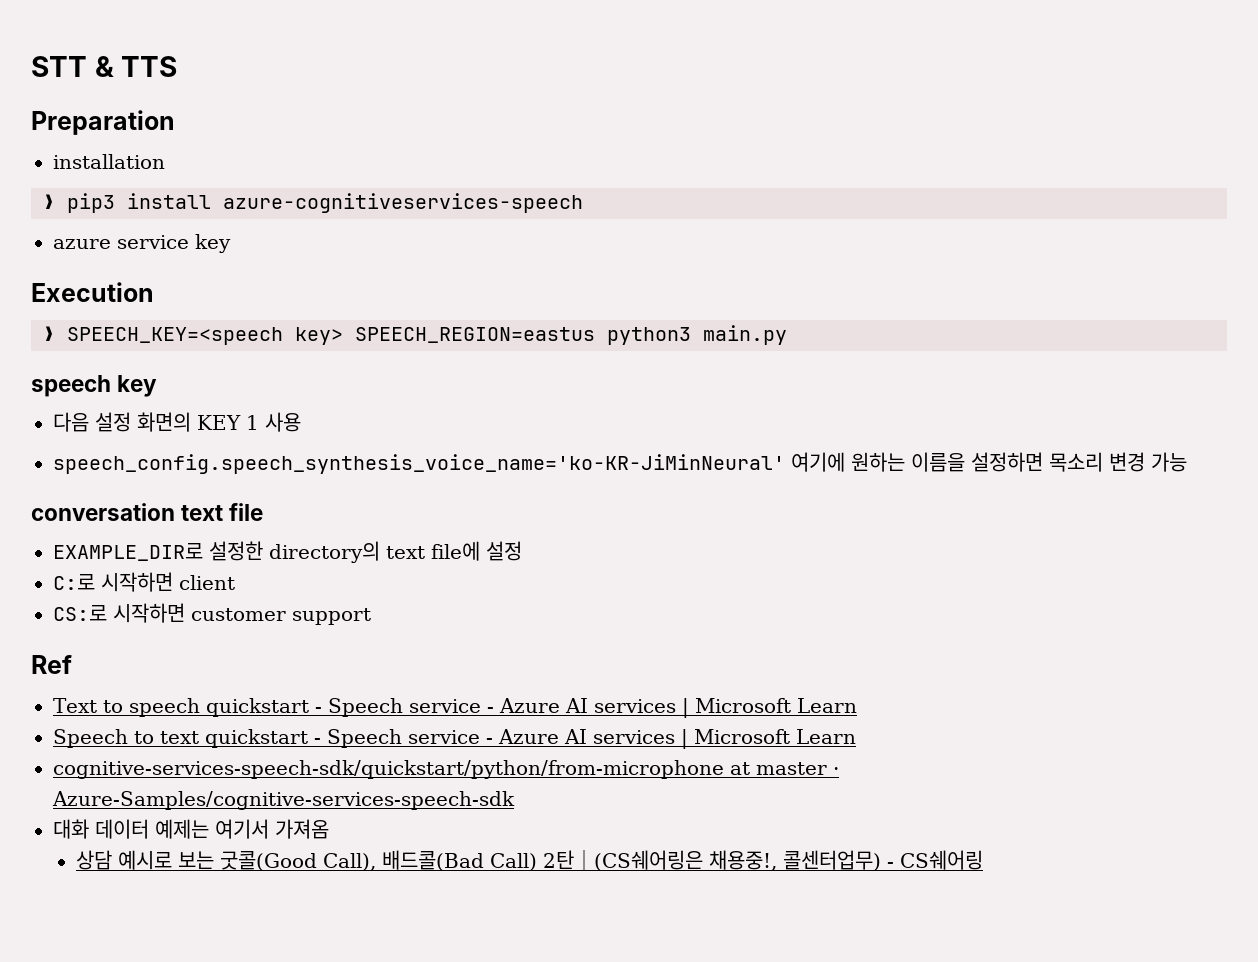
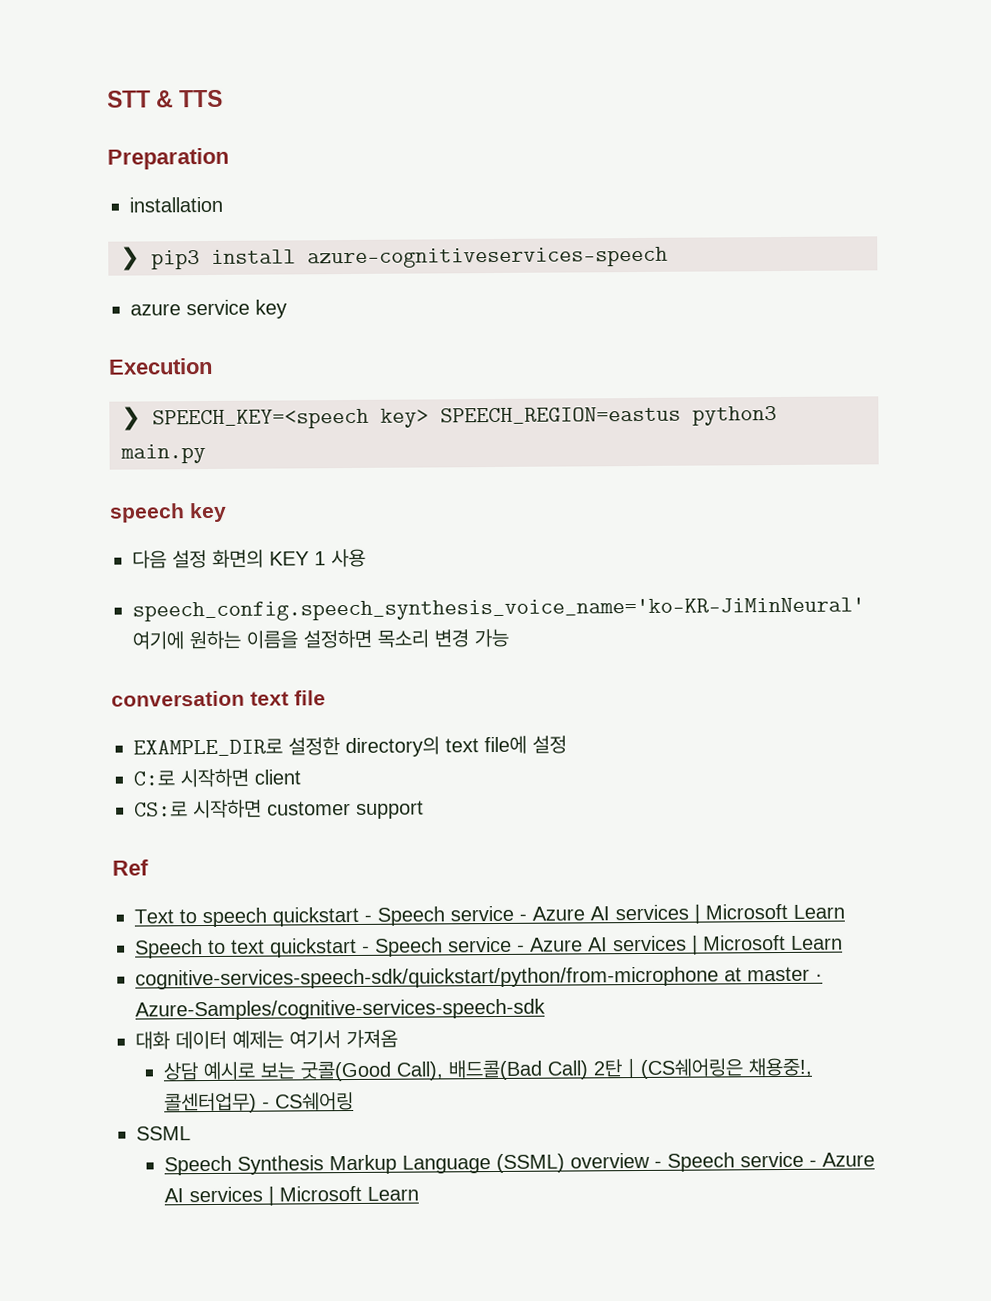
(984, 860) none -> [136,1126,191,1141] [163,1151,875,1176] [163,1185,419,1206] // SSML // Speech Synthesis Markup Language (SSML) overview - Speech service - Azure AI services | Microsoft Learn

